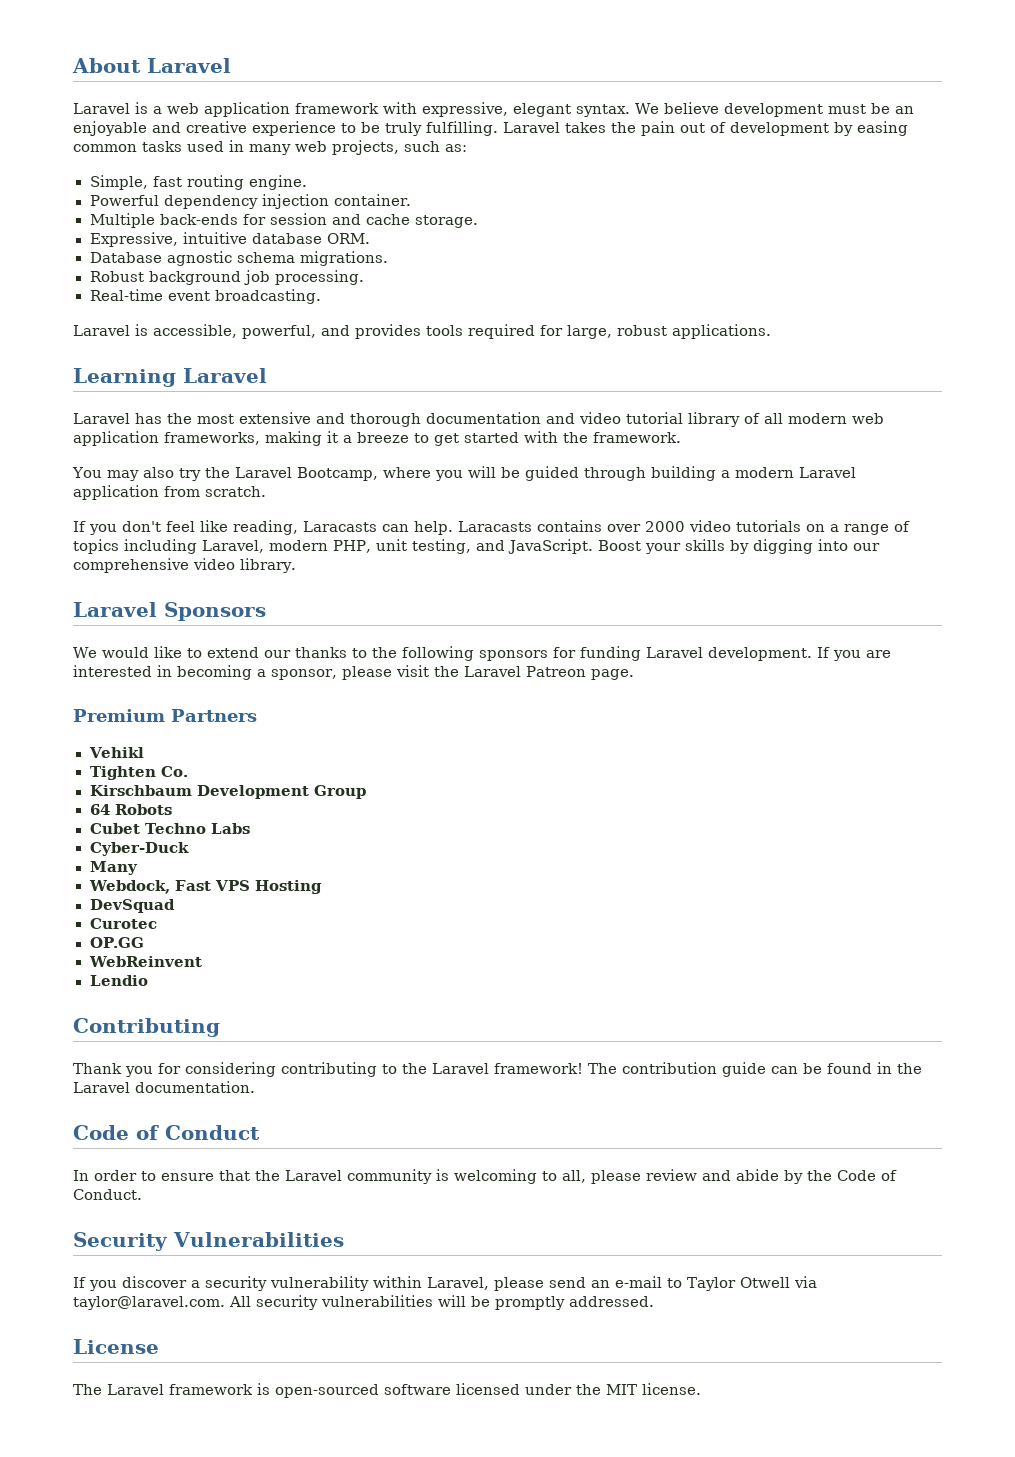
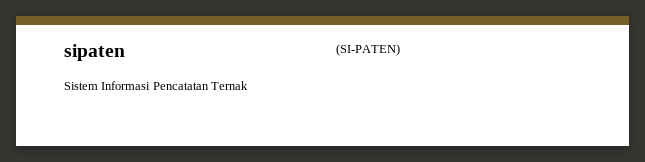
[72,58,231,73] [73,102,914,117] [73,121,908,136] [73,140,467,155] [89,175,307,190] [89,194,412,209] [89,213,478,228] [89,232,370,247] [89,251,388,266] [89,270,364,285] [89,289,321,304] [73,324,771,339] [73,368,267,387] [73,412,884,427] [73,431,681,446] [72,466,856,481] [73,485,266,500] [73,520,910,535] [73,539,880,554] [73,558,296,573] [73,602,266,621] [73,646,891,661] [73,665,634,680] [73,709,257,722] [88,747,145,758] [89,766,188,780] [89,785,366,799] [89,804,172,815] [89,823,251,834] [89,842,189,856] [89,861,138,875] [88,880,323,894] [89,899,175,913] [89,918,157,929] [89,937,145,948] [88,956,203,967] [89,975,148,986] [73,1018,220,1037] [73,1062,922,1077] [73,1081,255,1093] [73,1125,260,1140] [73,1169,897,1184] [73,1189,142,1200] [73,1232,344,1251] [73,1276,817,1291] [73,1295,654,1310] [73,1339,159,1354] [73,1383,701,1398] About Laravel // Laravel is a web application framework with expressive, elegant syntax. We believe development must be an enjoyable and creative experience to be truly fulfilling. Laravel takes the pain out of development by easing common tasks used in many web projects, such as: // Simple, fast routing engine. // Powerful dependency injection container. // Multiple back-ends for session and cache storage. // Expressive, intuitive database ORM. // Database agnostic schema migrations. // Robust background job processing. // Real-time event broadcasting. // Laravel is accessible, powerful, and provides tools required for large, robust applications. // Learning Laravel // Laravel has the most extensive and thorough documentation and video tutorial library of all modern web application frameworks, making it a breeze to get started with the framework. // You may also try the Laravel Bootcamp, where you will be guided through building a modern Laravel application from scratch. // If you don't feel like reading, Laracasts can help. Laracasts contains over 2000 video tutorials on a range of topics including Laravel, modern PHP, unit testing, and JavaScript. Boost your skills by digging into our comprehensive video library. // Laravel Sponsors // We would like to extend our thanks to the following sponsors for funding Laravel development. If you are interested in becoming a sponsor, please visit the Laravel Patreon page. // Premium Partners // Vehikl // Tighten Co. // Kirschbaum Development Group // 64 Robots // Cubet Techno Labs // Cyber-Duck // Many // Webdock, Fast VPS Hosting // DevSquad // Curotec // OP.GG // WebReinvent // Lendio // Contributing // Thank you for considering contributing to the Laravel framework! The contribution guide can be found in the Laravel documentation. // Code of Conduct // In order to ensure that the Laravel community is welcoming to all, please review and abide by the Code of Conduct. // Security Vulnerabilities // If you discover a security vulnerability within Laravel, please send an e-mail to Taylor Otwell via taylor@laravel.com. All security vulnerabilities will be promptly addressed. // License // The Laravel framework is open-sourced software licensed under the MIT license. -> [64,44,125,61] [64,81,249,90] [336,44,400,56] sipaten // Sistem Informasi Pencatatan Ternak (SI-PATEN)

